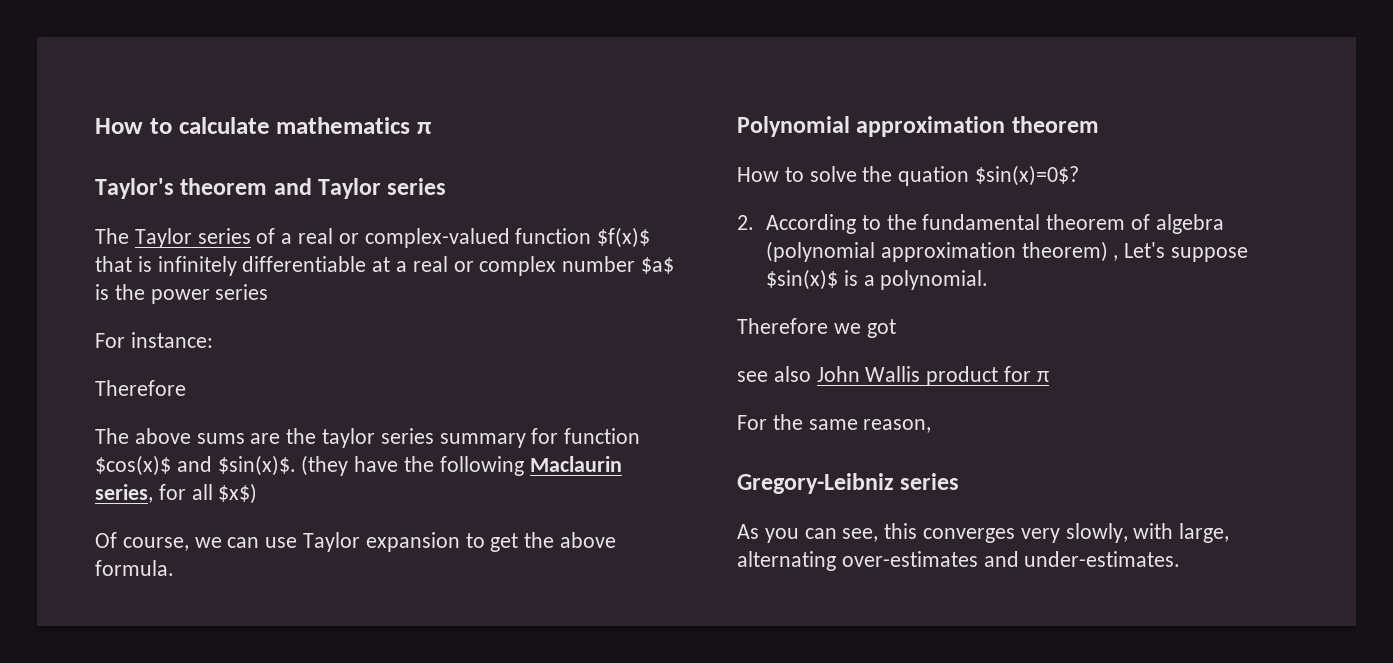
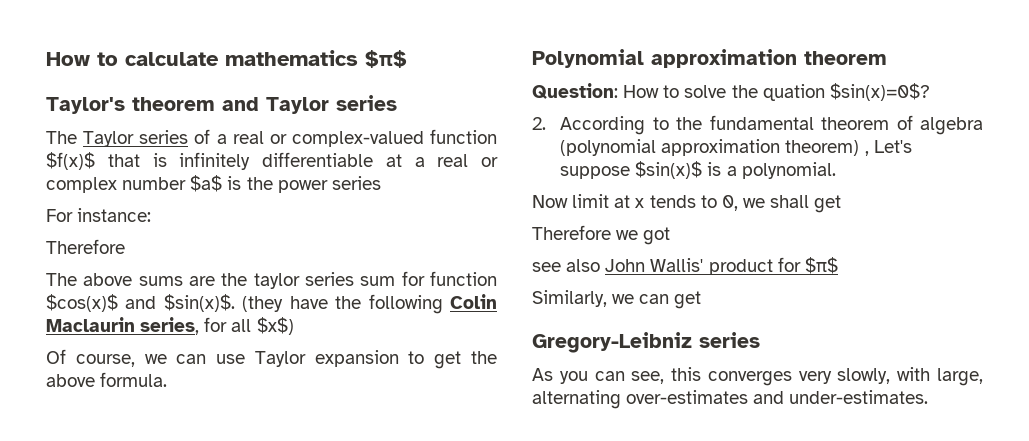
[417,122,432,134] π -> [365,50,407,68] $π$
[439,433,526,448] summary -> [360,276,396,286] sum
(524, 466) none -> [450,294,497,309] Colin
(1099, 124) none -> [532,83,618,99] Question:
(989, 280) none -> [532,194,842,213] // Now limit at x tends to 0, we shall get
[865,366,921,382] Wallis -> [650,258,704,272] Wallis'
[1036,371,1049,382] [737,414,932,433] π // For the same reason, -> [804,257,838,274] [532,290,702,309] $π$ // Similarly, we can get

